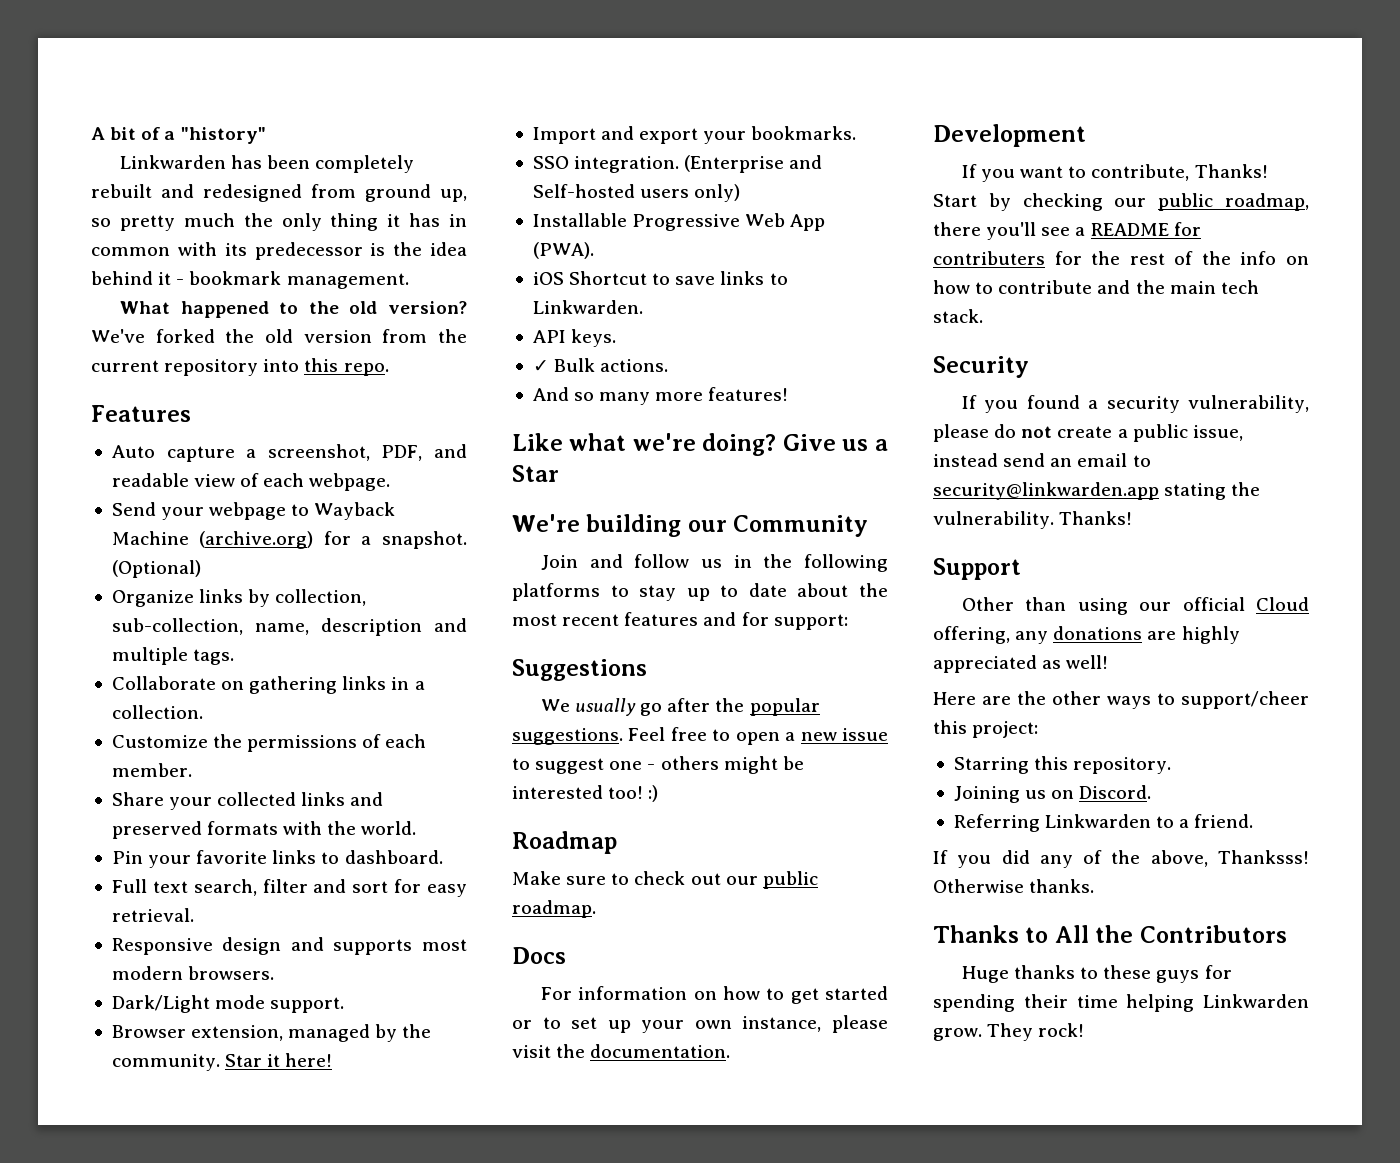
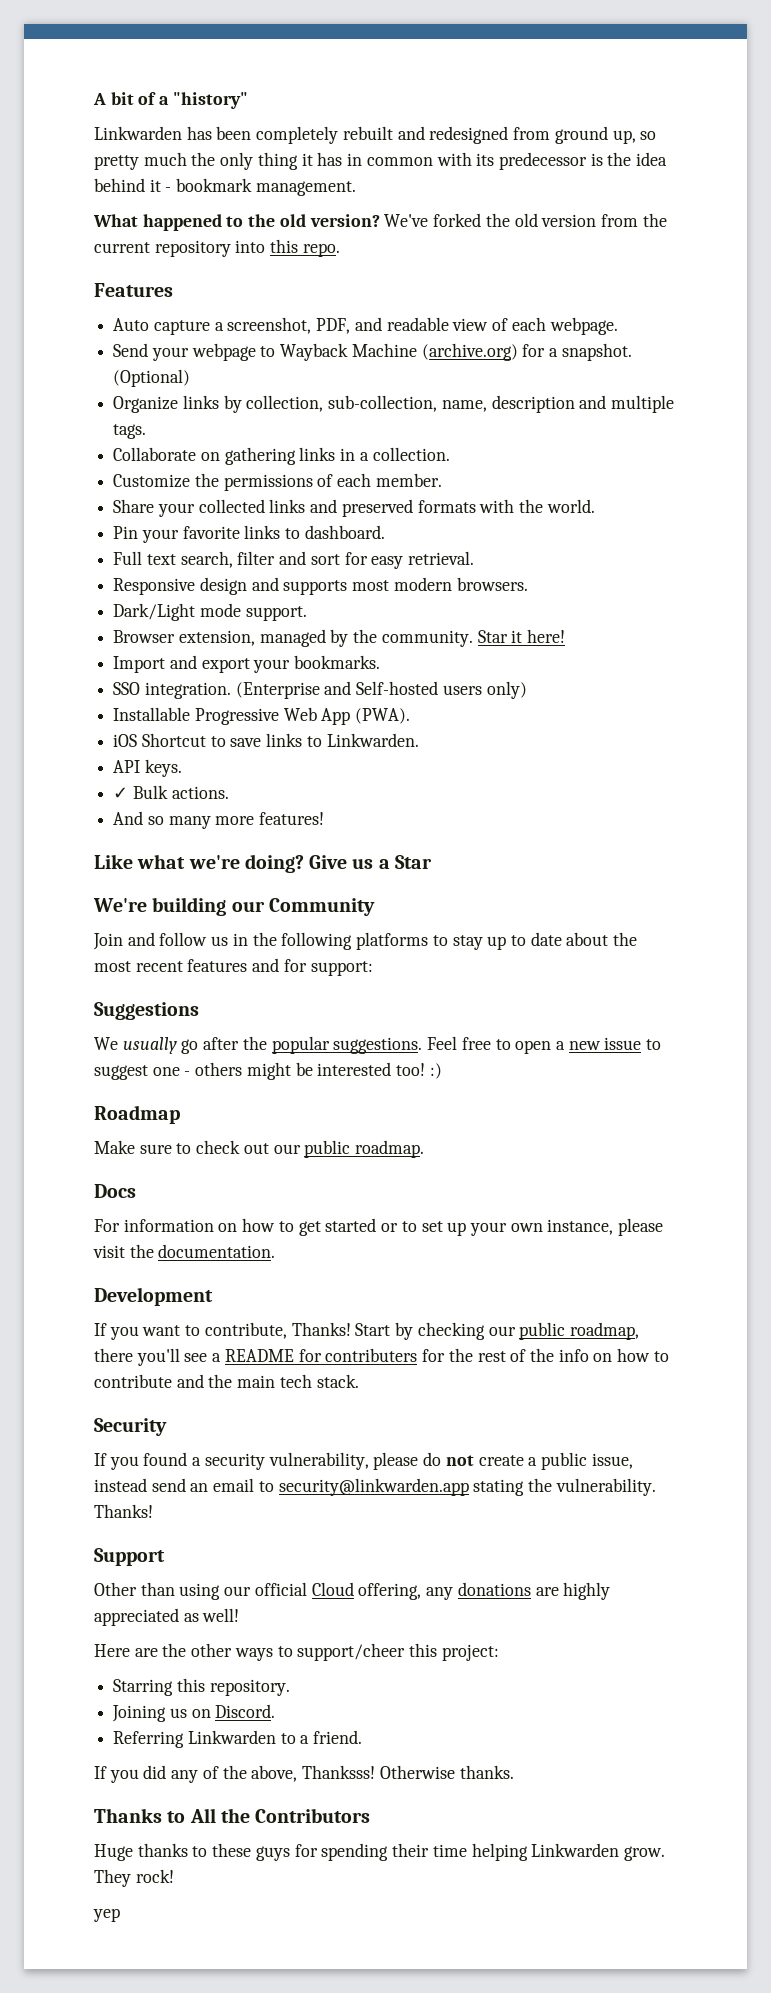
(1085, 1030) none -> [93,1908,120,1922] // yep

